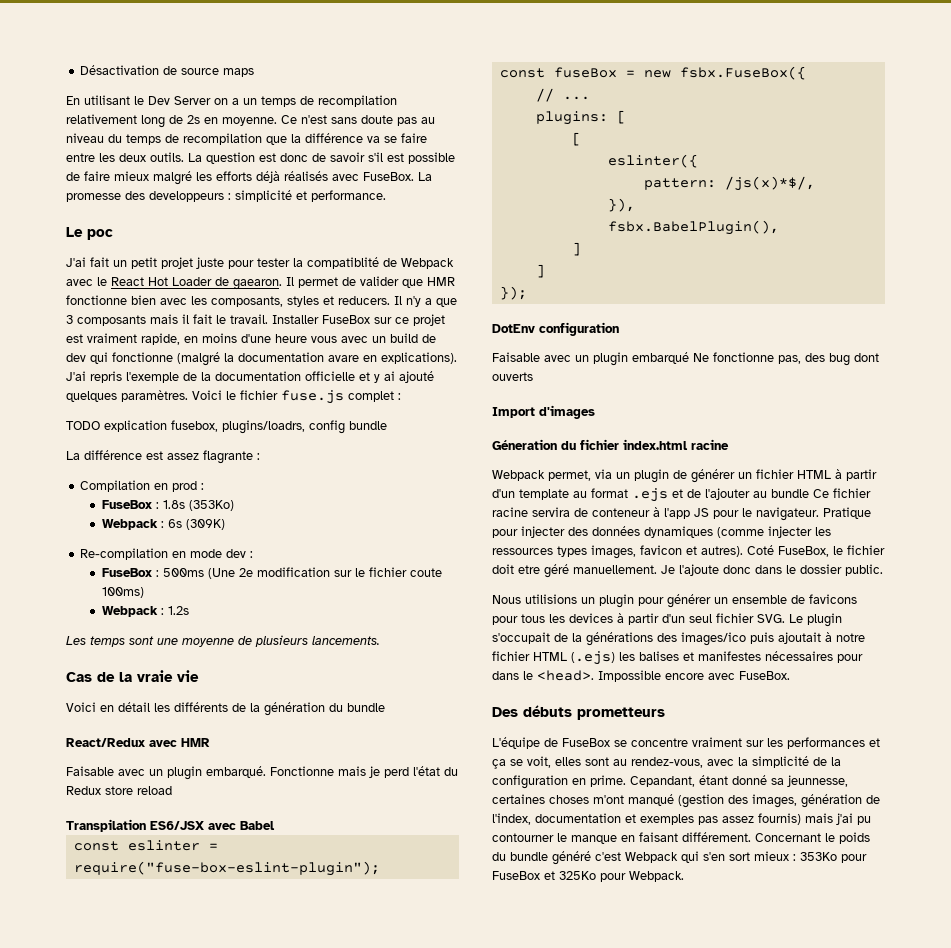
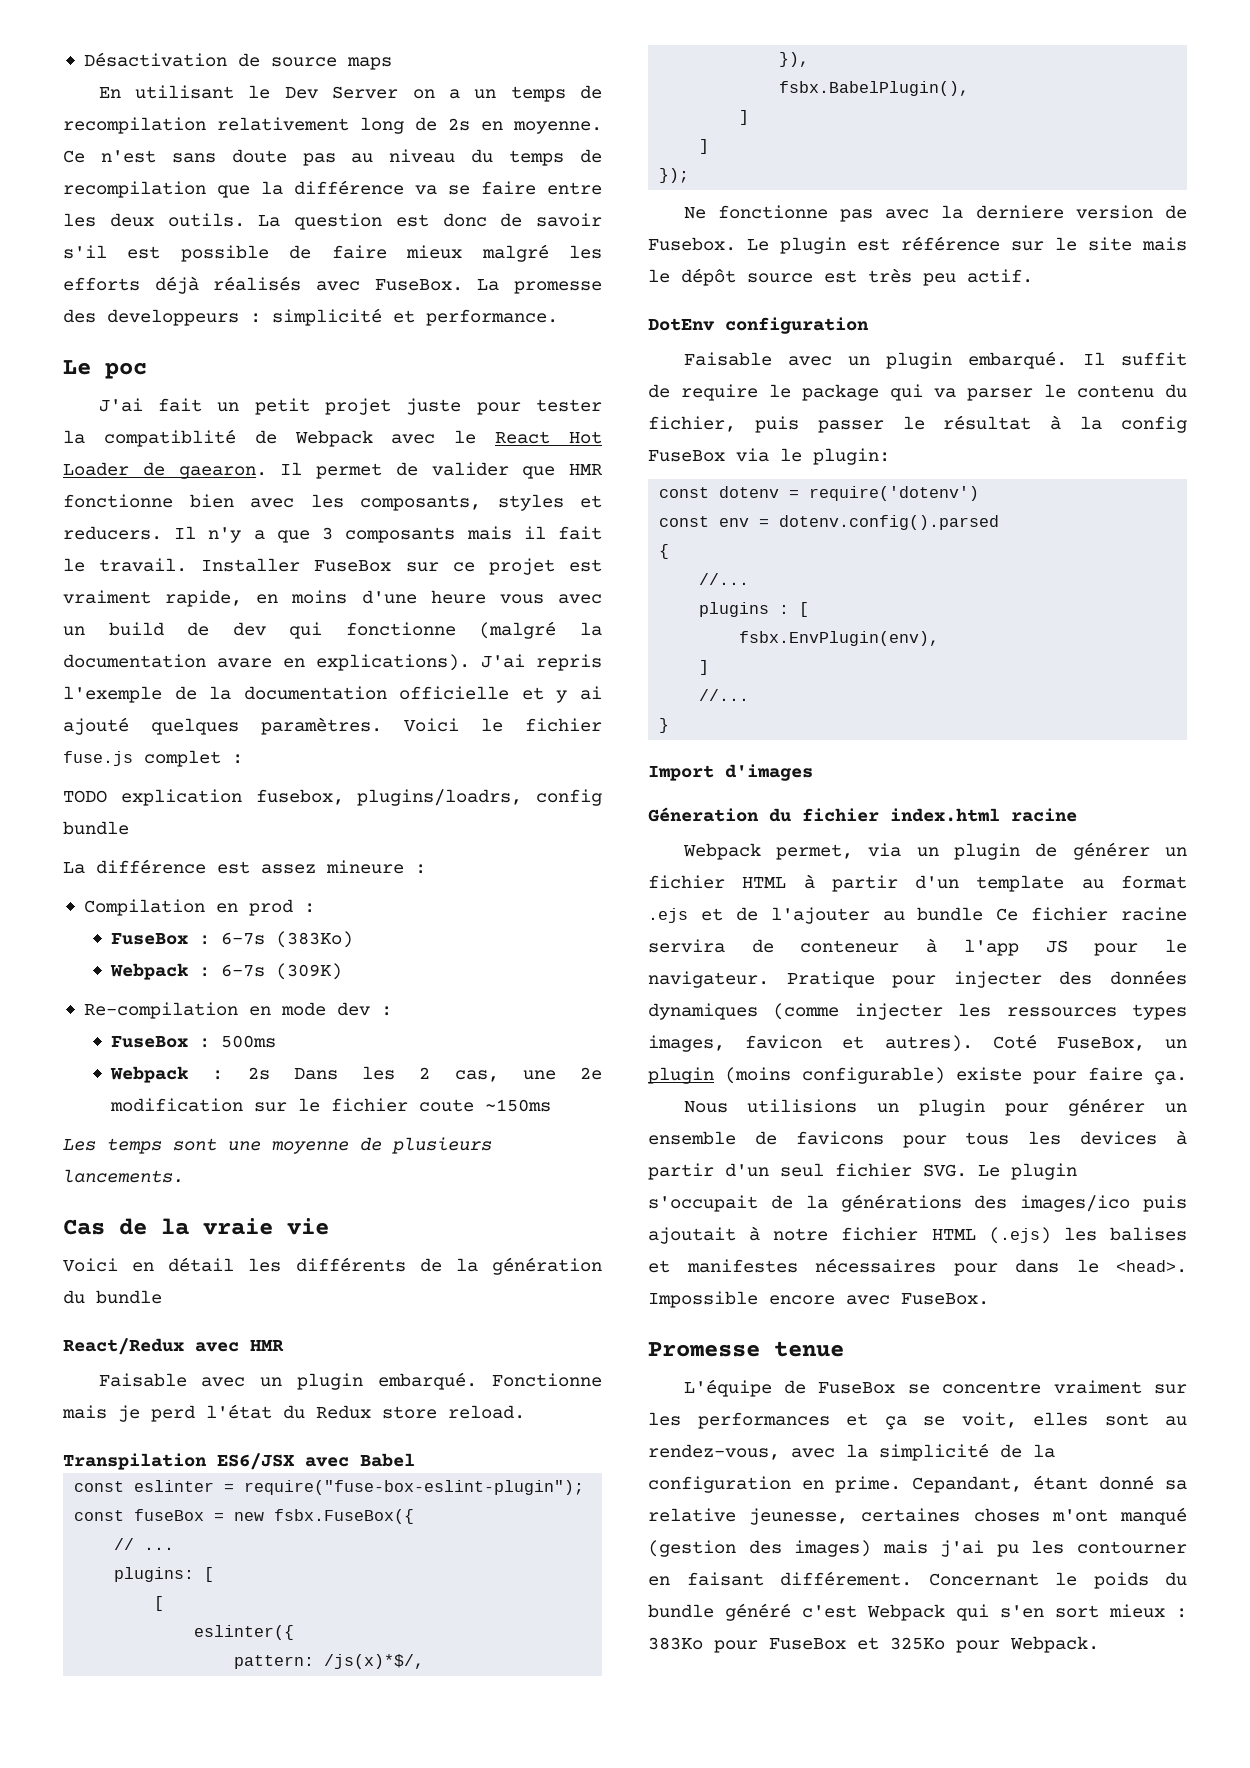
[203,450,253,464] flagrante -> [326,860,404,874] mineure
[163,500,235,511] [102,519,183,530] 1.8s (353Ko) // Webpack : 6s -> [221,931,354,948] [110,963,266,980] 6-7s (383Ko) // Webpack : 6-7s
[208,568,236,579] (Une -> [110,1066,556,1083] // Webpack : 2s Dans les 2 cas, une
[102,587,145,598] [102,606,190,617] 100ms) // Webpack : 1.2s -> [485,1099,552,1112] ~150ms
[137,786,172,795] reload -> [448,1405,525,1419] reload.
(527, 293) none -> [683,205,1187,222] [648,236,1187,254] [648,268,1033,286] // Ne fonctionne pas avec la derniere version de Fusebox. Le plugin est référence sur le site mais le dépôt source est très peu actif.
[632,352,879,366] [492,372,533,381] embarqué Ne fonctionne pas, des bug dont ouverts -> [967,351,1187,369] [648,384,1187,401] [648,415,1187,433] [648,448,890,465] [659,486,980,501] [659,515,1000,530] [659,544,670,559] [699,573,750,585] [699,602,810,617] [739,631,940,646] [699,660,710,675] [699,689,750,701] [659,718,670,733] embarqué. Il suffit de require le package qui va parser le contenu du fichier, puis passer le résultat à la config FuseBox via le plugin: // const dotenv = require('dotenv') // const env = dotenv.config().parsed // { // //... // plugins : [ // fsbx.EnvPlugin(env), // ] // //... // }
[833,545,885,555] [492,564,883,578] le fichier doit etre géré manuellement. Je l'ajoute donc dans le dossier public. -> [1165,1039,1187,1049] [648,1067,1187,1085] un plugin (moins configurable) existe pour faire ça.
[492,705,665,720] Des débuts prometteurs -> [648,1341,844,1357] Promesse tenue
[787,775,848,787] jeunnesse, -> [648,1508,849,1525] relative jeunesse,
[752,794,880,808] [492,813,871,825] [492,833,617,844] images, génération de l'index, documentation et exemples pas assez fournis) mais j'ai pu contourner le manque -> [794,1540,1187,1557] images) mais j'ai pu les contourner
[800,852,837,861] 353Ko -> [648,1637,703,1650] 383Ko

